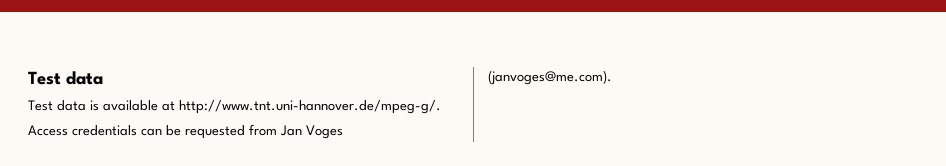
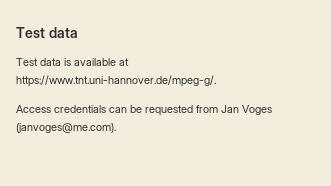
[179,100,441,114] http://www.tnt.uni-hannover.de/mpeg-g/. -> [16,75,216,87] https://www.tnt.uni-hannover.de/mpeg-g/.

